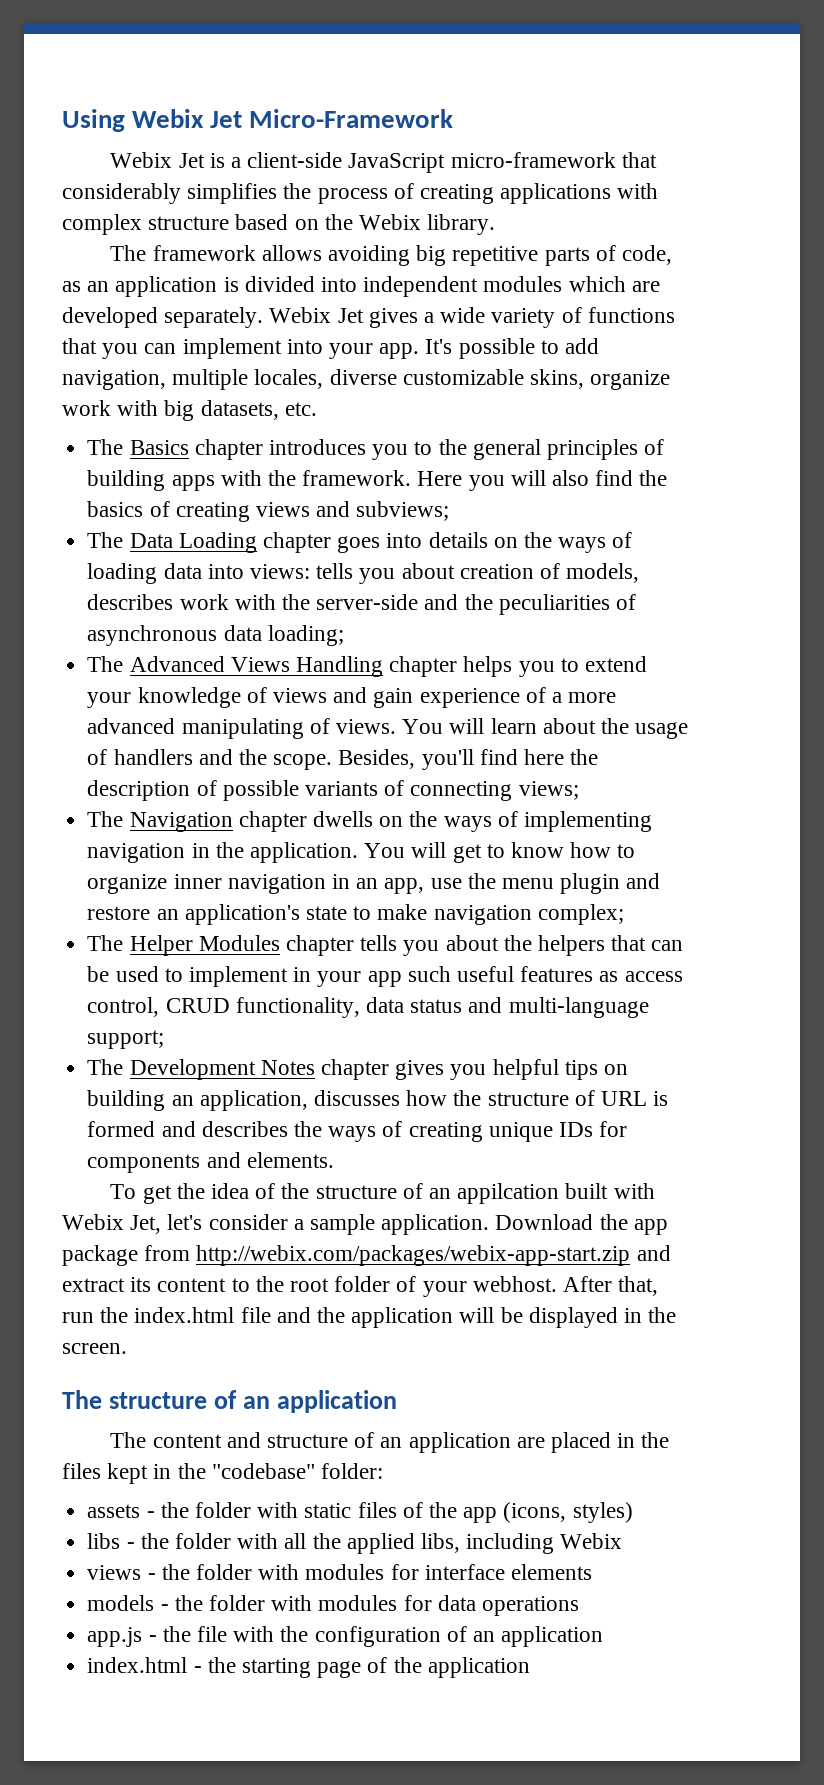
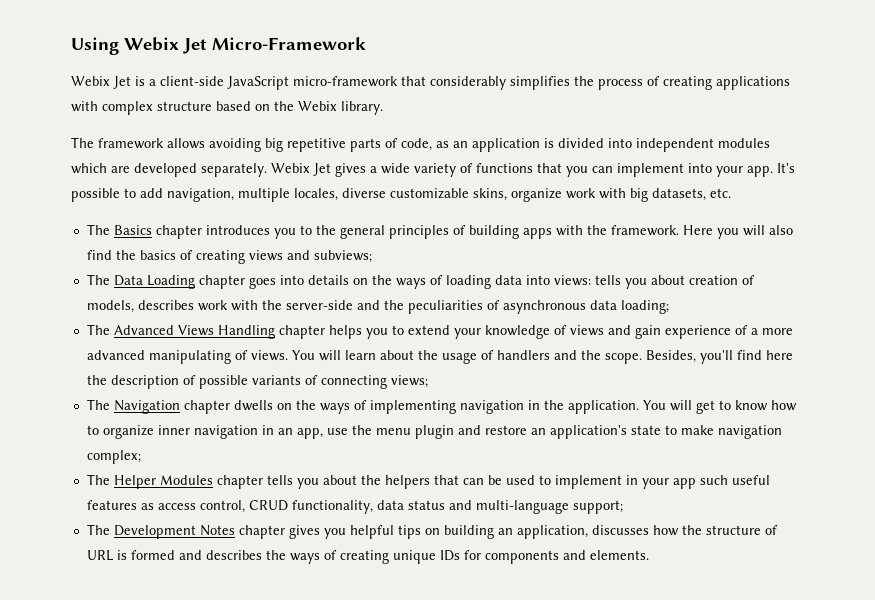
[110,1183,655,1204] [62,1214,668,1235] [62,1245,671,1266] [62,1276,659,1297] [62,1307,677,1328] [62,1343,127,1354] [62,1390,397,1413] [110,1432,670,1453] [62,1463,384,1484] [87,1502,633,1523] [87,1533,623,1554] [87,1564,592,1580] [87,1595,579,1616] [87,1626,604,1647] [87,1657,530,1678] // To get the idea of the structure of an appilcation built with Webix Jet, let's consider a sample application. Download the app package from http://webix.com/packages/webix-app-start.zip and extract its content to the root folder of your webhost. After that, run the index.html file and the application will be displayed in the screen. // The structure of an application // The content and structure of an application are placed in the files kept in the "codebase" folder: // assets - the folder with static files of the app (icons, styles) // libs - the folder with all the applied libs, including Webix // views - the folder with modules for interface elements // models - the folder with modules for data operations // app.js - the file with the configuration of an application // index.html - the starting page of the application -> (649, 555) none

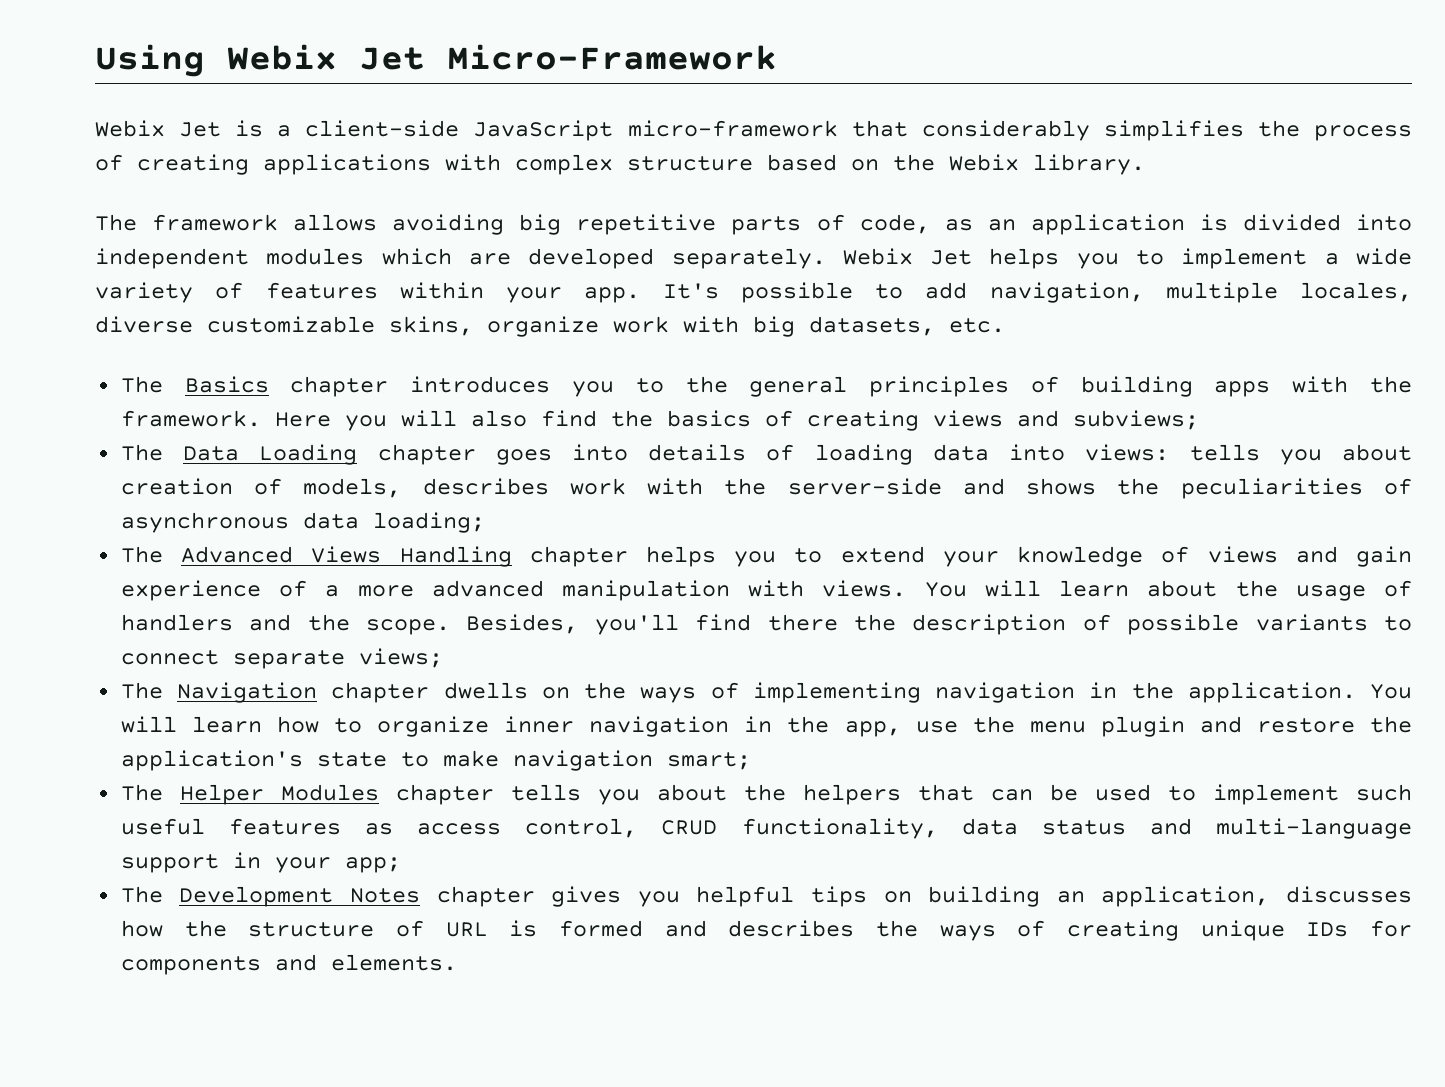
[335,163,712,177] gives a wide variety of functions that you can implement into -> [989,248,1412,269] [95,282,484,303] helps you to implement a wide variety of features within
[352,275,426,289] on the ways -> (747, 452) none
(380, 305) none -> [1026,478,1097,495] shows
[148,350,248,364] manipulating of -> [561,580,805,601] manipulation with
[765,350,793,360] here -> [767,614,838,631] there
[304,375,387,389] of connecting -> [1384,616,1412,631] [120,650,345,669] to connect separate
[695,400,768,414] get to know -> [191,716,262,733] learn
[277,428,293,435] an -> [787,716,830,733] the
[530,428,546,435] an -> [1370,716,1412,733] the
[86,450,141,464] complex; -> [666,752,751,770] smart;
[625,475,696,489] in your app -> (1339, 794) none
[572,500,623,514] support; -> [120,852,401,873] support in your app;

